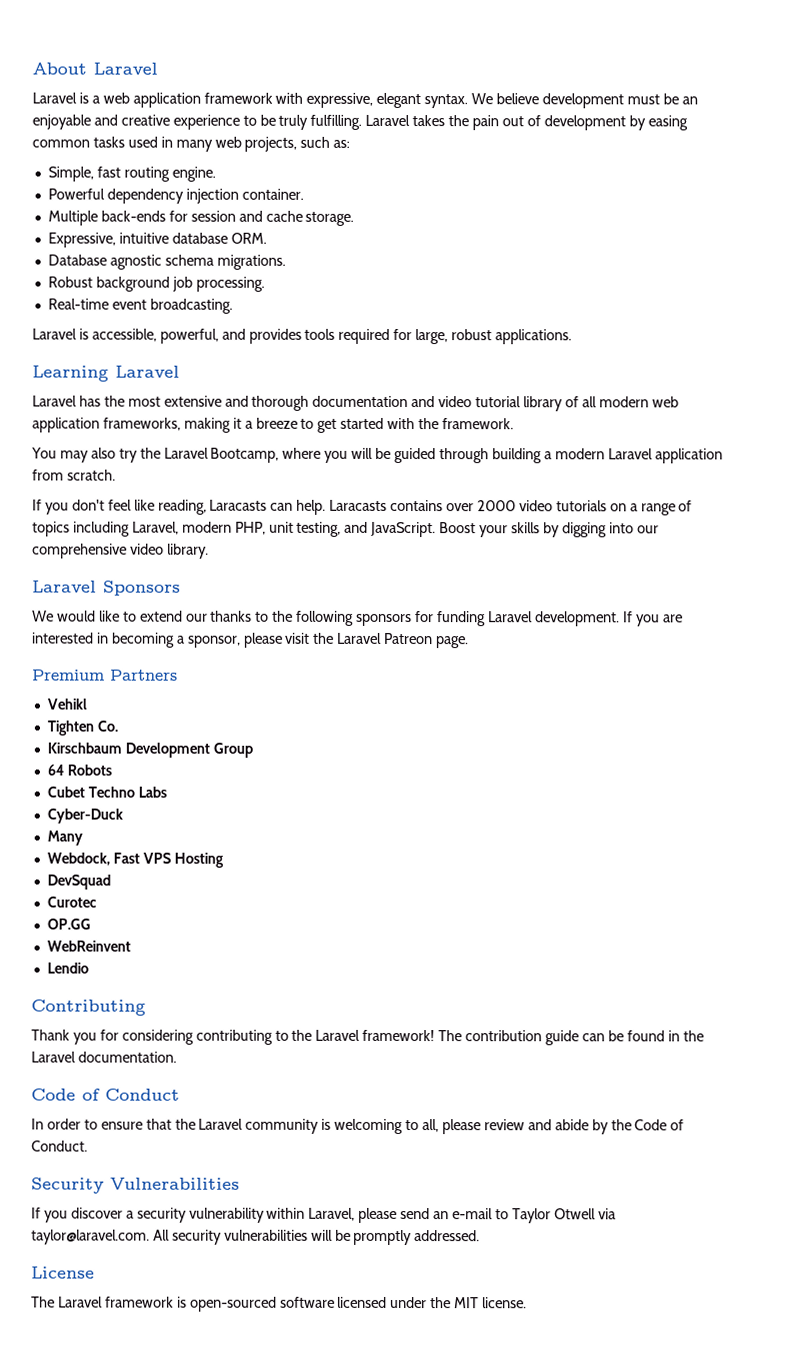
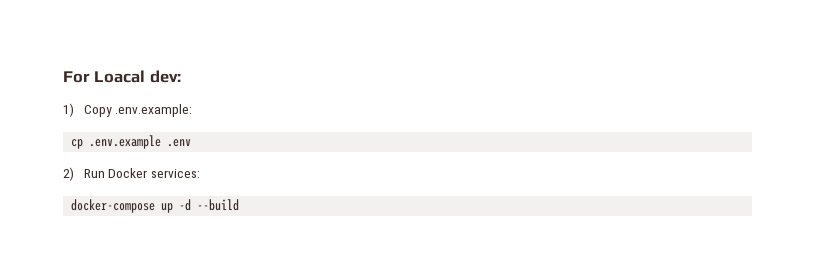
[32,62,158,75] [32,92,698,109] [32,114,688,131] [32,136,351,152] [47,166,216,182] [47,188,304,204] [47,210,355,226] [47,232,267,248] [47,254,286,270] [47,276,265,292] [47,298,233,314] [32,328,573,345] [32,365,180,382] [32,395,679,412] [32,417,515,433] [31,447,723,464] [32,469,116,481] [32,499,693,516] [32,521,659,538] [32,543,209,559] [32,580,181,596] [32,610,683,627] [32,632,470,649] [31,669,178,681] [46,698,87,710] [46,720,118,736] [46,742,253,758] [46,764,112,776] [46,786,167,798] [46,808,123,824] [46,830,83,846] [46,852,224,868] [46,874,111,890] [46,896,97,908] [46,918,91,930] [46,940,131,952] [46,962,89,974] [31,999,146,1016] [31,1029,704,1046] [31,1051,177,1063] [31,1088,180,1101] [31,1118,685,1135] [31,1140,88,1152] [31,1177,240,1194] [31,1207,616,1224] [31,1229,481,1246] [31,1266,95,1279] [31,1296,528,1312] About Laravel // Laravel is a web application framework with expressive, elegant syntax. We believe development must be an enjoyable and creative experience to be truly fulfilling. Laravel takes the pain out of development by easing common tasks used in many web projects, such as: // Simple, fast routing engine. // Powerful dependency injection container. // Multiple back-ends for session and cache storage. // Expressive, intuitive database ORM. // Database agnostic schema migrations. // Robust background job processing. // Real-time event broadcasting. // Laravel is accessible, powerful, and provides tools required for large, robust applications. // Learning Laravel // Laravel has the most extensive and thorough documentation and video tutorial library of all modern web application frameworks, making it a breeze to get started with the framework. // You may also try the Laravel Bootcamp, where you will be guided through building a modern Laravel application from scratch. // If you don't feel like reading, Laracasts can help. Laracasts contains over 2000 video tutorials on a range of topics including Laravel, modern PHP, unit testing, and JavaScript. Boost your skills by digging into our comprehensive video library. // Laravel Sponsors // We would like to extend our thanks to the following sponsors for funding Laravel development. If you are interested in becoming a sponsor, please visit the Laravel Patreon page. // Premium Partners // Vehikl // Tighten Co. // Kirschbaum Development Group // 64 Robots // Cubet Techno Labs // Cyber-Duck // Many // Webdock, Fast VPS Hosting // DevSquad // Curotec // OP.GG // WebReinvent // Lendio // Contributing // Thank you for considering contributing to the Laravel framework! The contribution guide can be found in the Laravel documentation. // Code of Conduct // In order to ensure that the Laravel community is welcoming to all, please review and abide by the Code of Conduct. // Security Vulnerabilities // If you discover a security vulnerability within Laravel, please send an e-mail to Taylor Otwell via taylor@laravel.com. All security vulnerabilities will be promptly addressed. // License // The Laravel framework is open-sourced software licensed under the MIT license. -> [63,70,181,83] [63,103,193,117] [71,135,192,149] [63,167,200,181] [71,199,240,213] For Loacal dev: // 1) Copy .env.example: // cp .env.example .env // 2) Run Docker services: // docker-compose up -d --build

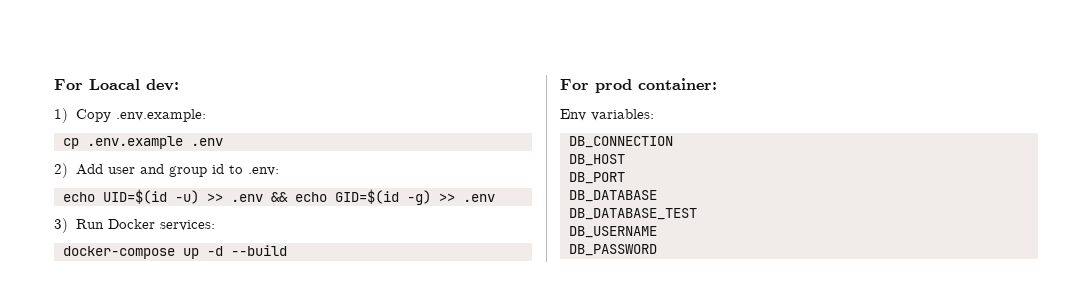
(74, 174) none -> [75,164,279,177] [63,189,495,205] [54,218,68,233] Add user and group id to .env: // echo UID=$(id -u) >> .env && echo GID=$(id -g) >> .env // 3)
(240, 205) none -> [560,78,717,93] [560,109,654,121] [569,136,673,148] [569,154,625,166] [569,172,625,184] [569,190,657,202] [569,208,697,220] [569,226,657,238] [569,244,657,256] // For prod container: // Env variables: // DB_CONNECTION // DB_HOST // DB_PORT // DB_DATABASE // DB_DATABASE_TEST // DB_USERNAME // DB_PASSWORD

